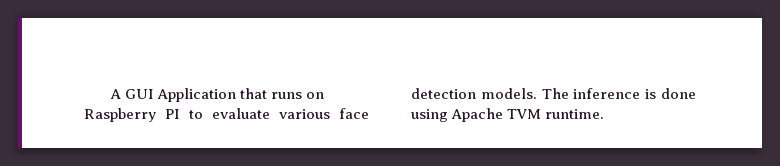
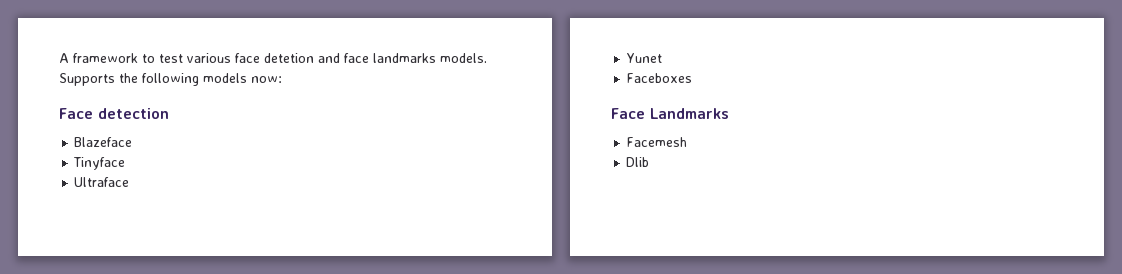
[124,88,324,102] [84,108,369,122] [411,88,696,99] [411,108,605,122] GUI Application that runs on Raspberry PI to evaluate various face detection models. The inference is done using Apache TVM runtime. -> [73,53,487,63] [59,73,282,86] [59,108,169,119] [74,137,133,147] [73,157,126,170] [74,177,130,187] [626,53,663,63] [626,73,693,83] [611,108,729,119] [626,137,688,147] [626,157,650,167] framework to test various face detetion and face landmarks models. Supports the following models now: // Face detection // Blazeface // Tinyface // Ultraface // Yunet // Faceboxes // Face Landmarks // Facemesh // Dlib

